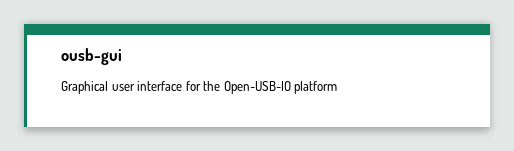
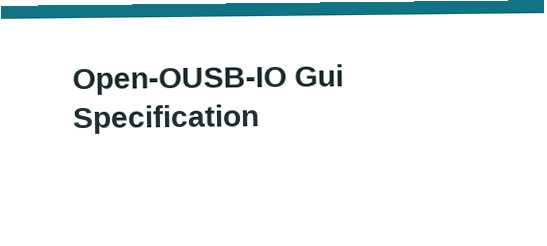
[61,48,122,65] [61,81,338,94] ousb-gui // Graphical user interface for the Open-USB-IO platform -> [72,64,345,96] [72,104,260,135] Open-OUSB-IO Gui Specification

